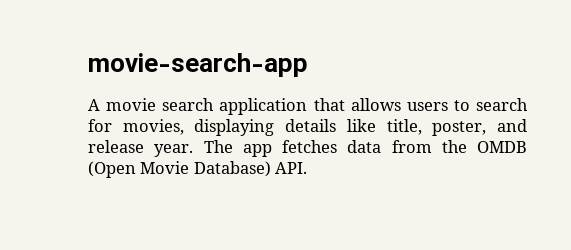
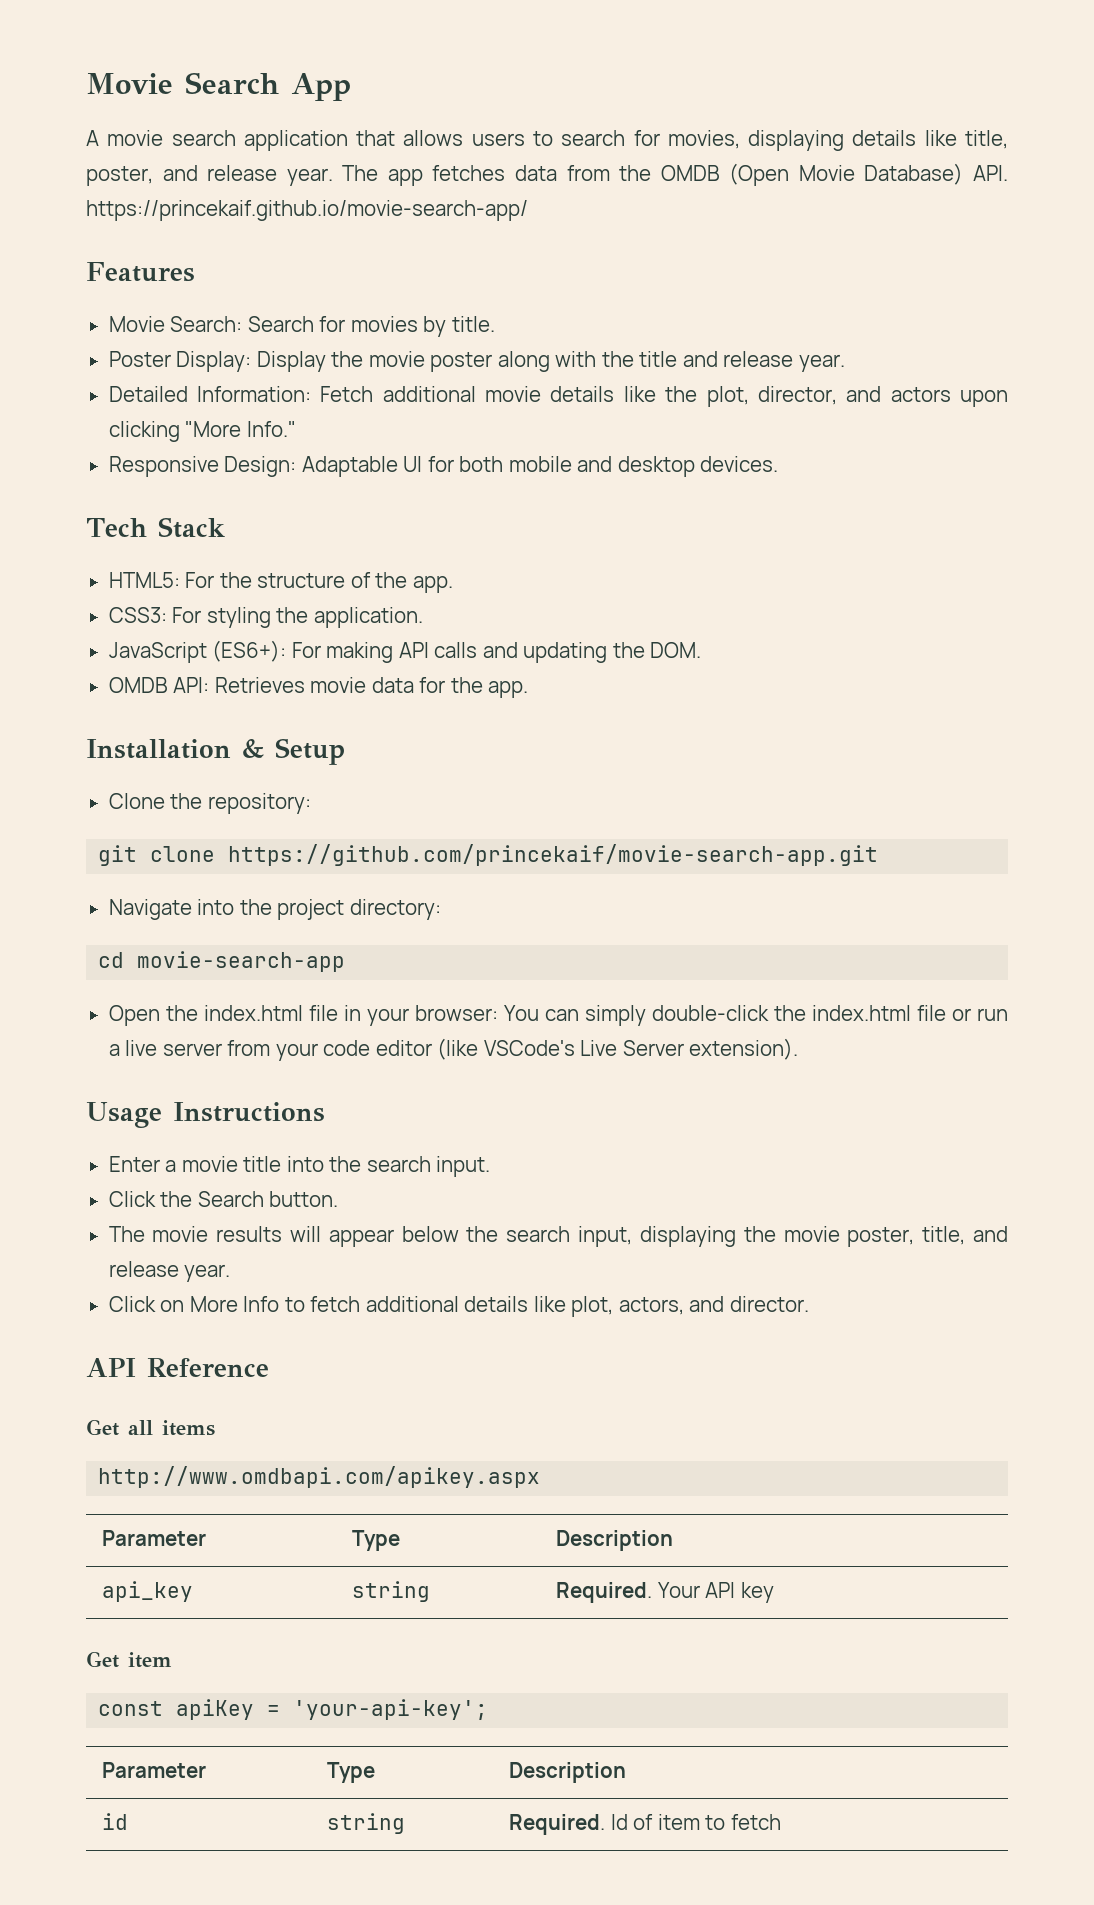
[88,53,308,77] movie-search-app -> [86,72,351,101] Movie Search App
(308, 168) none -> [86,200,528,221] [86,262,195,282] [108,316,495,337] [108,351,845,372] [108,386,1009,407] [108,421,296,442] [108,456,779,477] [86,517,225,538] [108,572,453,593] [108,607,423,628] [108,640,702,663] [108,677,529,698] [86,738,345,765] [108,793,311,814] [98,844,879,866] [108,899,441,920] [98,951,346,972] [108,1005,1008,1026] [108,1038,799,1061] [86,1102,325,1128] [108,1156,491,1177] [108,1191,339,1207] [108,1226,1009,1247] [108,1261,231,1282] [108,1296,809,1317] [86,1358,269,1377] [86,1419,215,1436] [98,1466,541,1488] [102,1530,207,1546] [352,1530,401,1551] [556,1530,674,1551] [102,1581,194,1602] [352,1581,431,1602] [556,1582,774,1603] [86,1651,172,1668] [98,1699,489,1720] [102,1762,207,1778] [327,1762,376,1783] [509,1762,627,1783] [102,1813,129,1830] [327,1813,406,1834] [509,1814,781,1835] https://princekaif.github.io/movie-search-app/ // Features // Movie Search: Search for movies by title. // Poster Display: Display the movie poster along with the title and release year. // Detailed Information: Fetch additional movie details like the plot, director, and actors upon clicking "More Info." // Responsive Design: Adaptable UI for both mobile and desktop devices. // Tech Stack // HTML5: For the structure of the app. // CSS3: For styling the application. // JavaScript (ES6+): For making API calls and updating the DOM. // OMDB API: Retrieves movie data for the app. // Installation & Setup // Clone the repository: // git clone https://github.com/princekaif/movie-search-app.git // Navigate into the project directory: // cd movie-search-app // Open the index.html file in your browser: You can simply double-click the index.html file or run a live server from your code editor (like VSCode's Live Server extension). // Usage Instructions // Enter a movie title into the search input. // Click the Search button. // The movie results will appear below the search input, displaying the movie poster, title, and release year. // Click on More Info to fetch additional details like plot, actors, and director. // API Reference // Get all items // http://www.omdbapi.com/apikey.aspx // Parameter | Type | Description // api_key | string | Required. Your API key // Get item // const apiKey = 'your-api-key'; // Parameter | Type | Description // id | string | Required. Id of item to fetch

